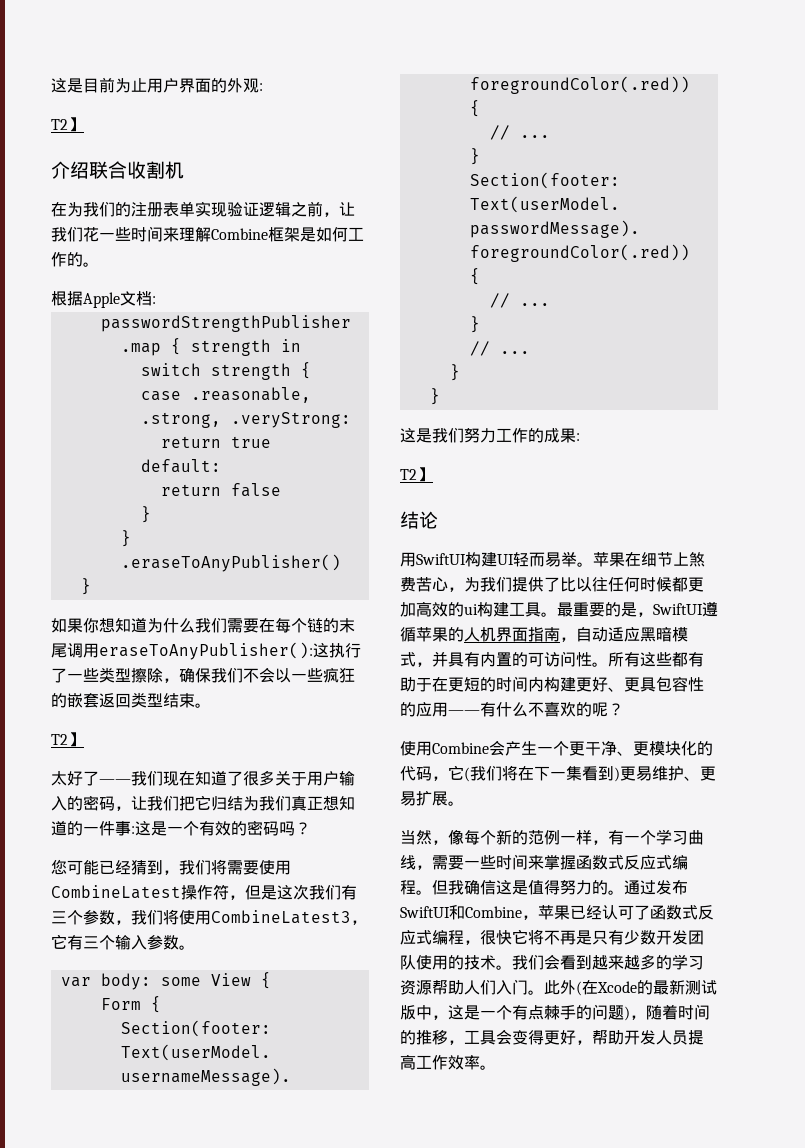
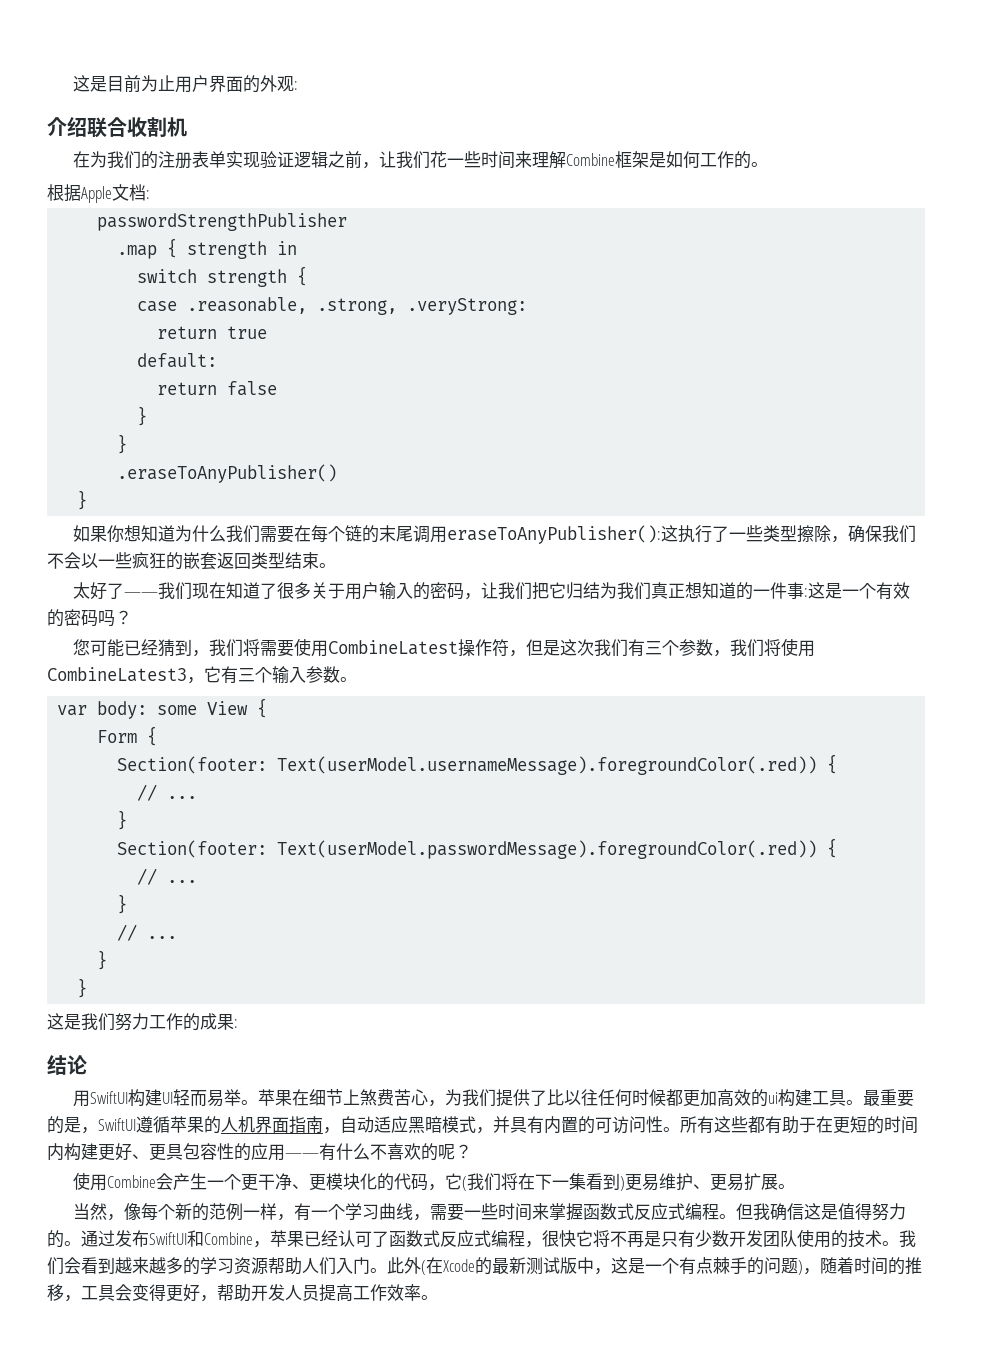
[51,117,84,132] // T2】 -> (298, 85) none
[51,732,84,747] // T2】 -> (336, 565) none
[400,467,433,482] // T2】 -> (238, 1023) none

